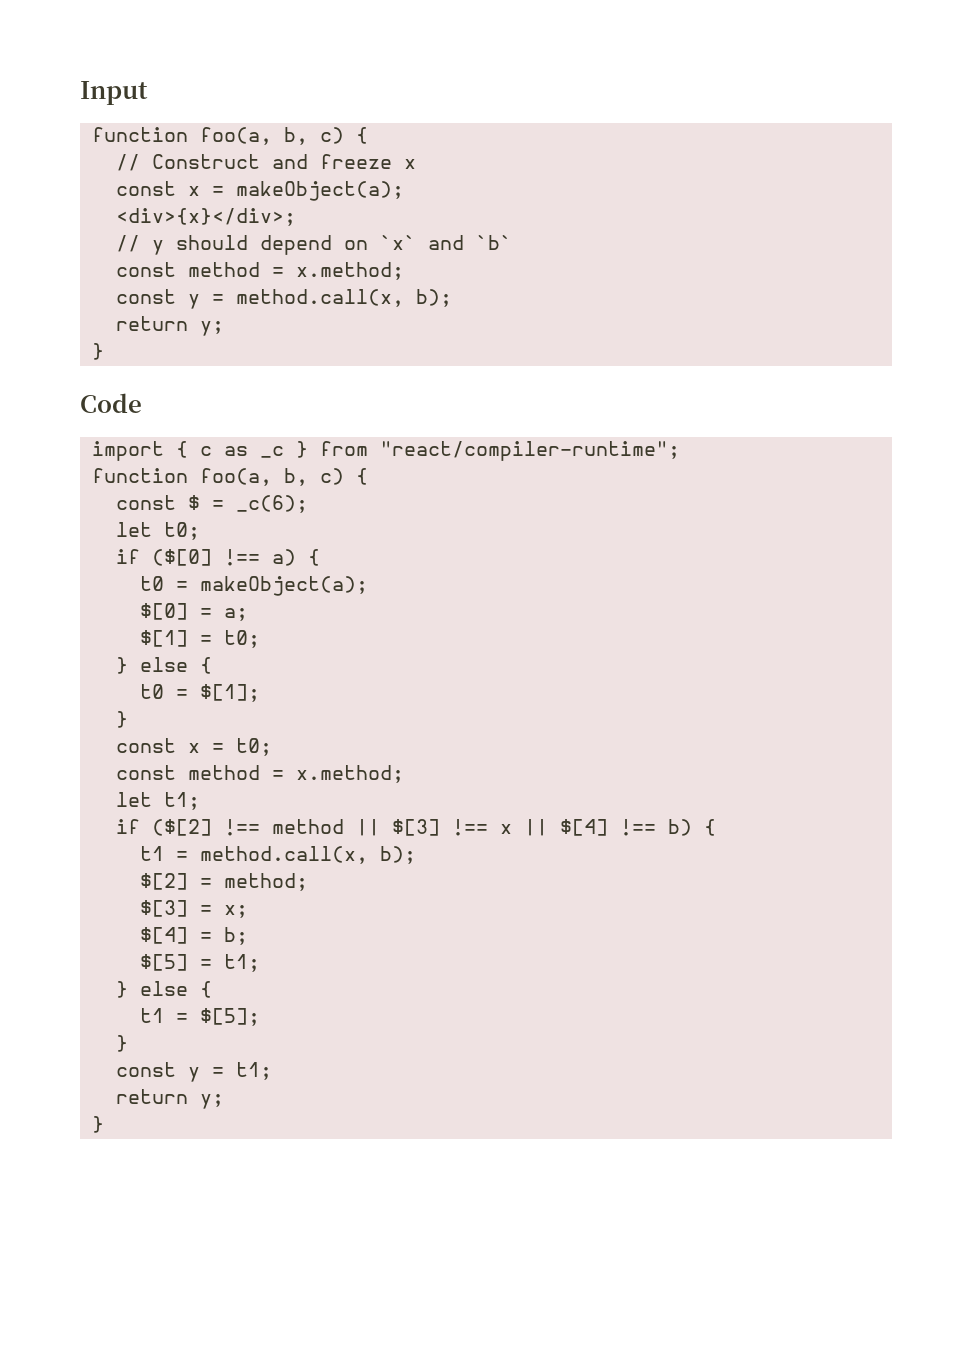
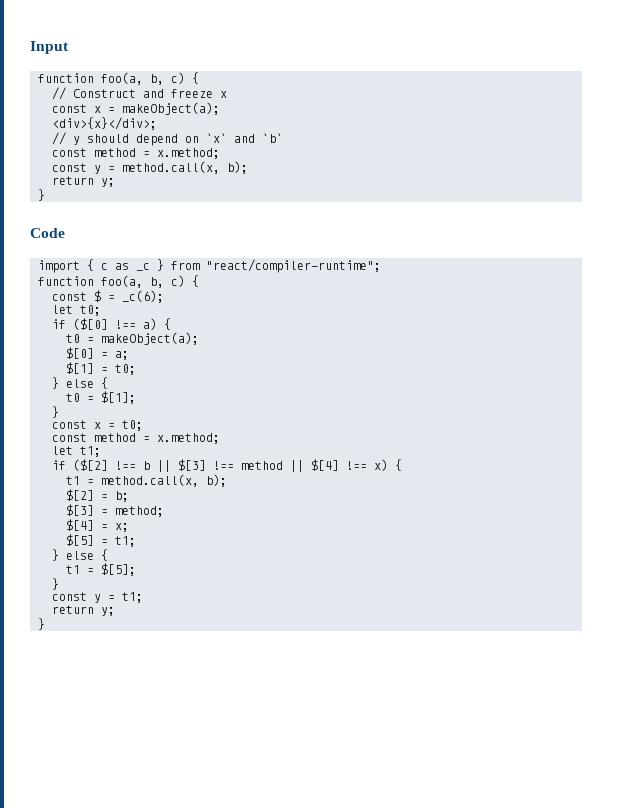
[272,819,345,834] method -> [143,461,151,470] b
[500,824,513,834] x -> [241,461,284,470] method
[668,819,693,836] b) -> [374,459,389,471] x)
[224,873,309,891] method; -> [115,491,130,502] b;
[224,905,249,918] x; -> [115,506,165,517] method;
[224,927,249,945] b; -> [115,523,130,532] x;

